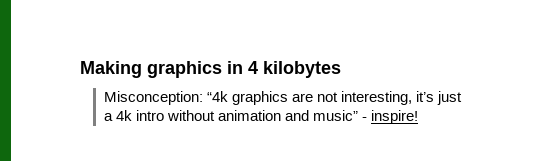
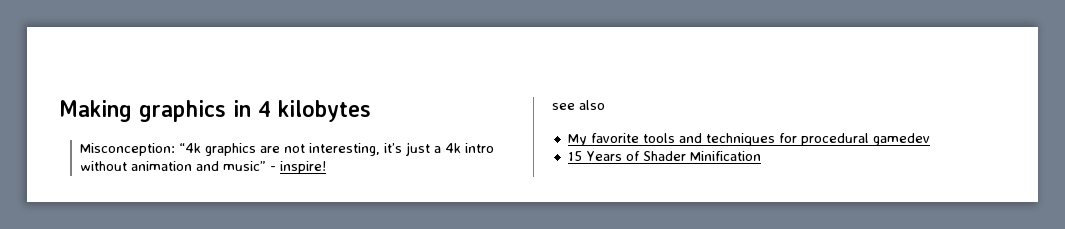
(419, 117) none -> [552,100,605,110] [567,133,930,146] [567,151,761,161] // see also // My favorite tools and techniques for procedural gamedev // 15 Years of Shader Minification

